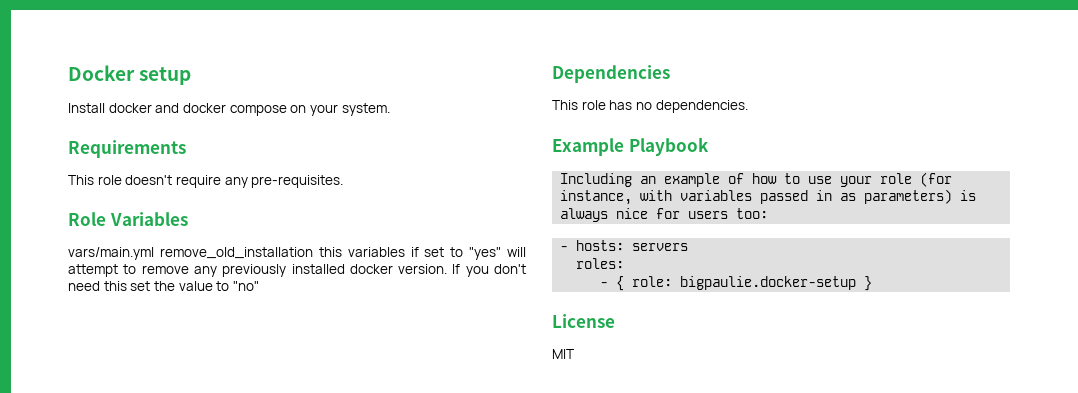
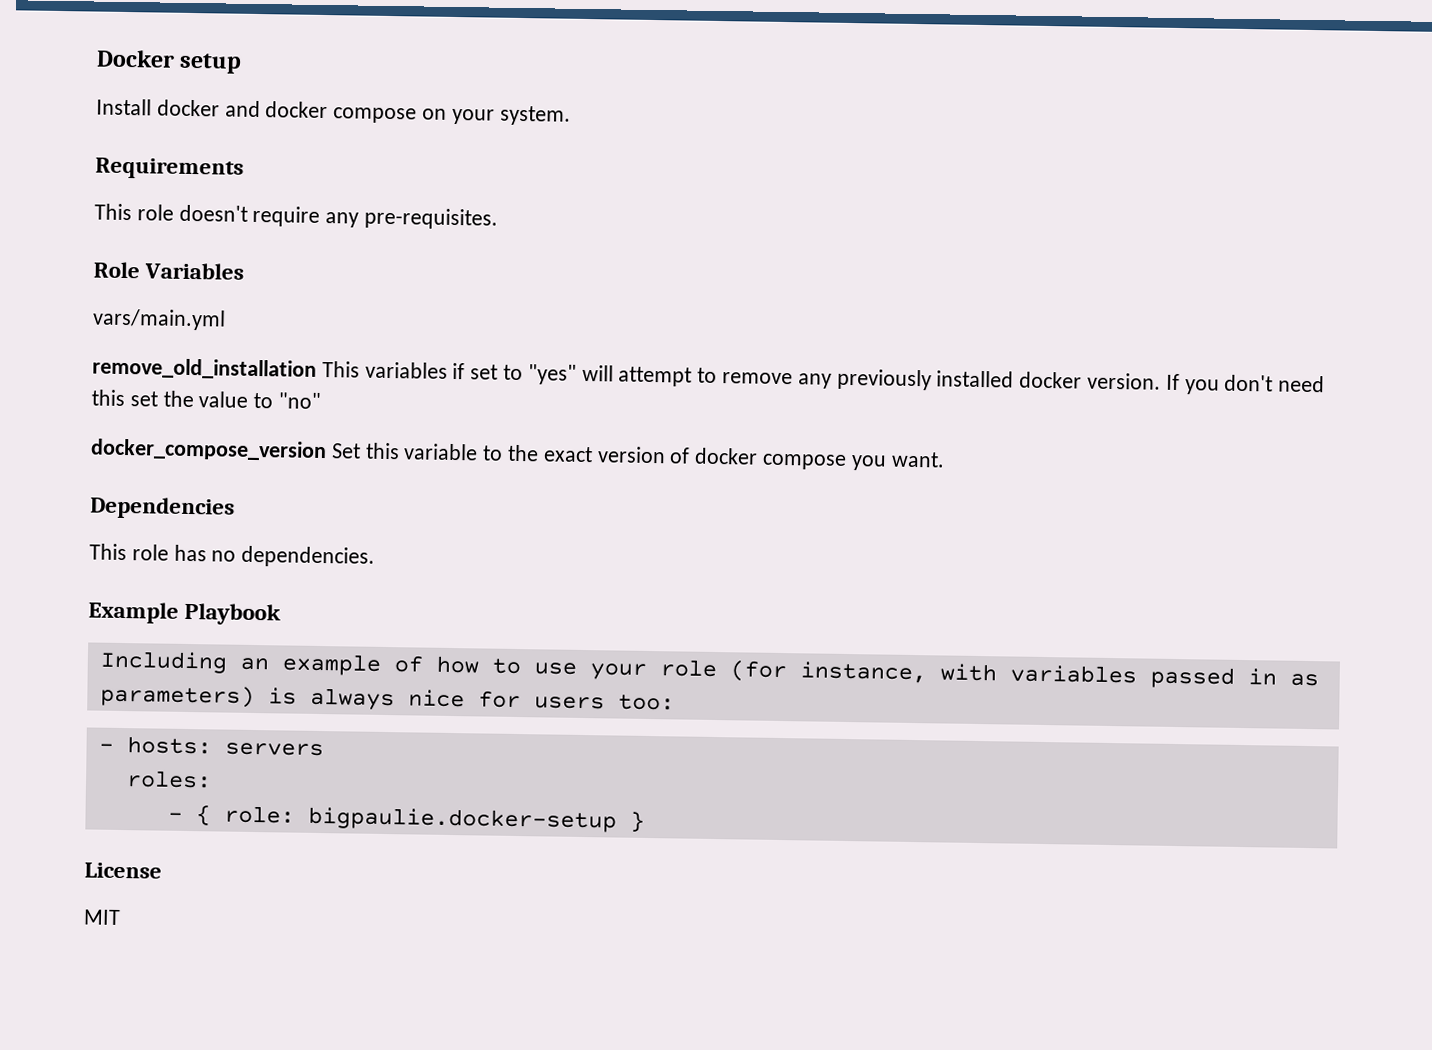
[159,247,342,259] remove_old_installation this -> [92,357,360,380] // remove_old_installation This
(259, 286) none -> [90,438,945,471] // docker_compose_version Set this variable to the exact version of docker compose you want.

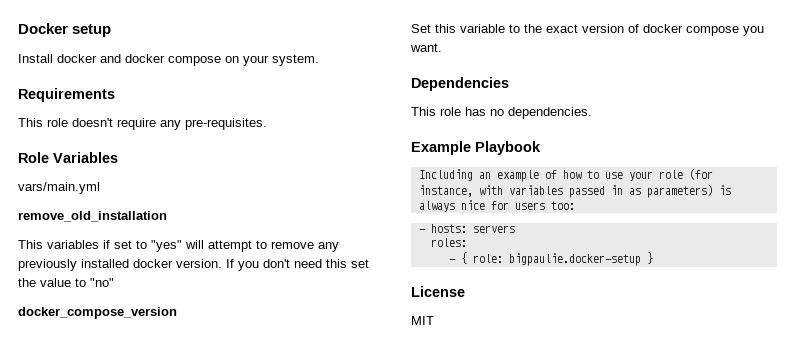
(317, 368) none -> (167, 216) //
(327, 450) none -> (177, 313) //

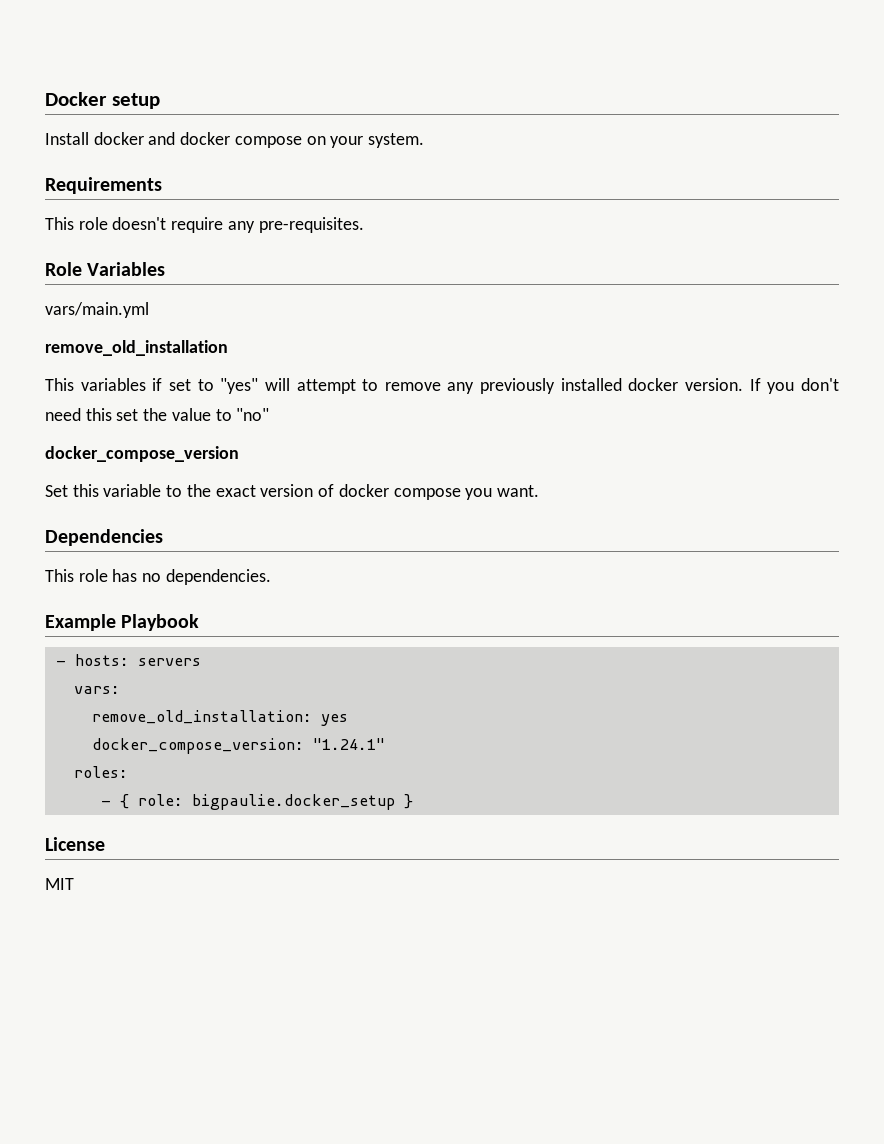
[418,168,713,182] [418,184,731,198] [418,200,575,212] [418,224,515,233] Including an example of how to use your role (for instance, with variables passed in as parameters) is always nice for users too: // - hosts: servers -> [55,654,201,666] [73,686,120,694] [91,710,348,726] [91,738,385,754] - hosts: servers // vars: // remove_old_installation: yes // docker_compose_version: "1.24.1"
[508,253,641,266] bigpaulie.docker-setup -> [191,794,395,810] bigpaulie.docker_setup

